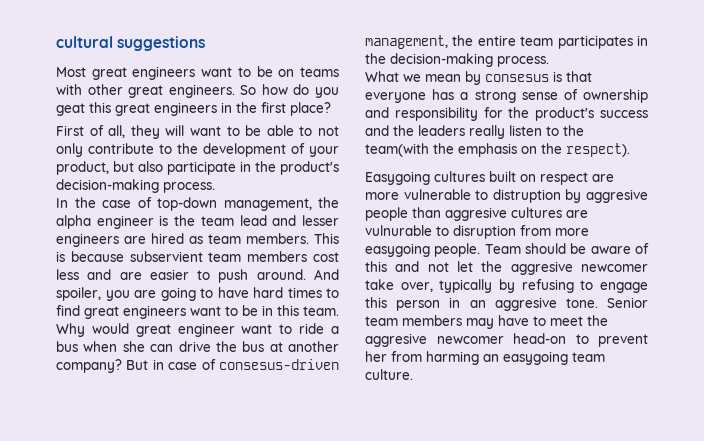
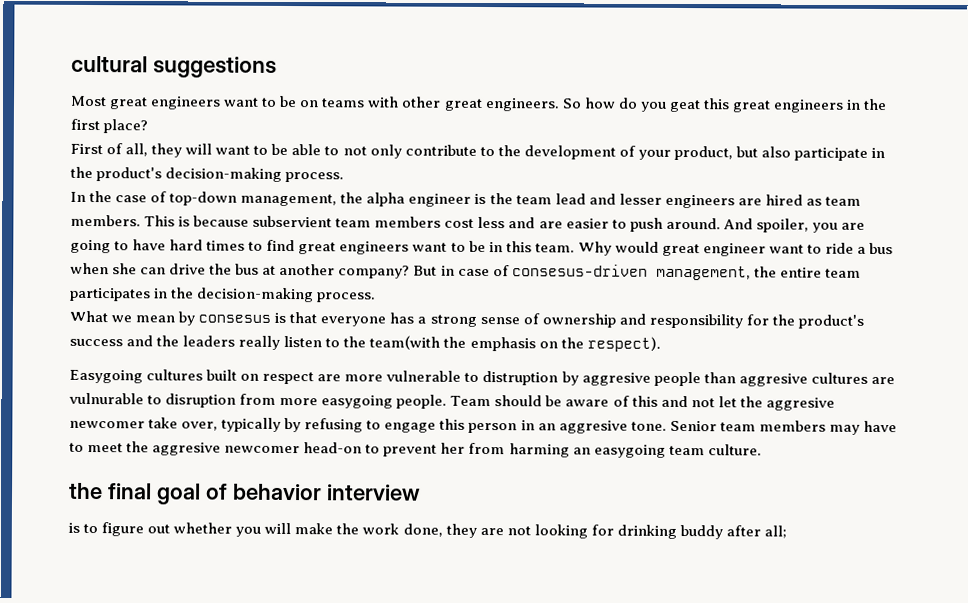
(413, 374) none -> [68,482,421,505] [68,522,787,540] // the final goal of behavior interview // is to figure out whether you will make the work done, they are not looking for drinking buddy after all;

